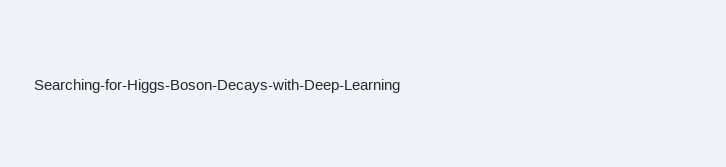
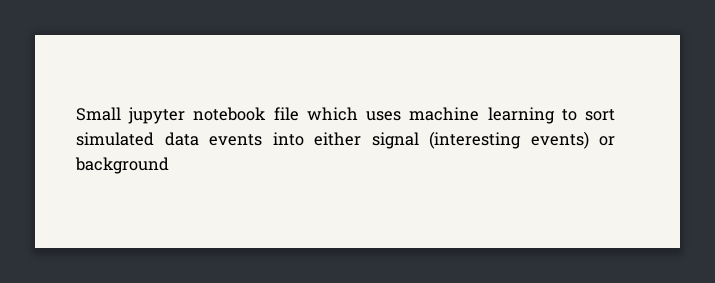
[34,79,400,93] Searching-for-Higgs-Boson-Decays-with-Deep-Learning -> [76,107,615,124] [76,131,615,149] [75,157,169,174] Small jupyter notebook file which uses machine learning to sort simulated data events into either signal (interesting events) or background

